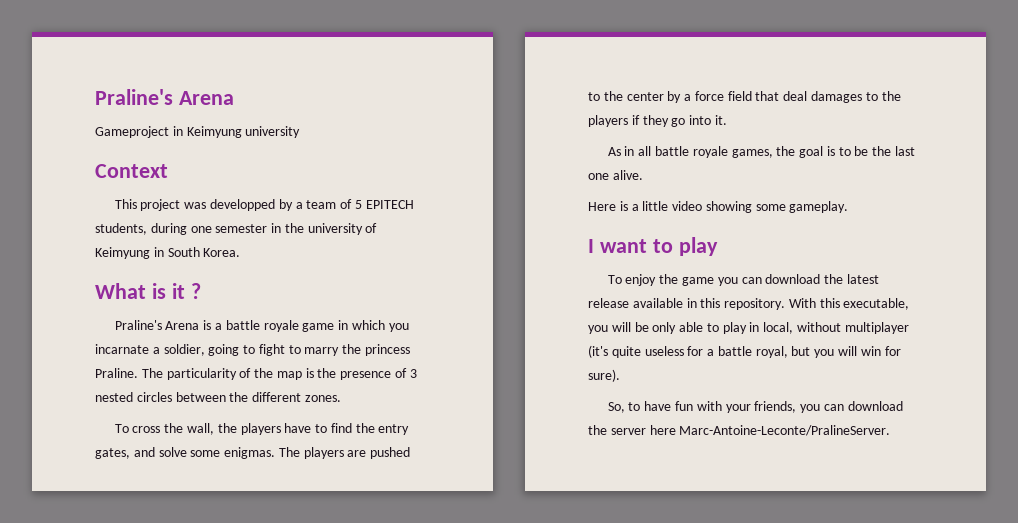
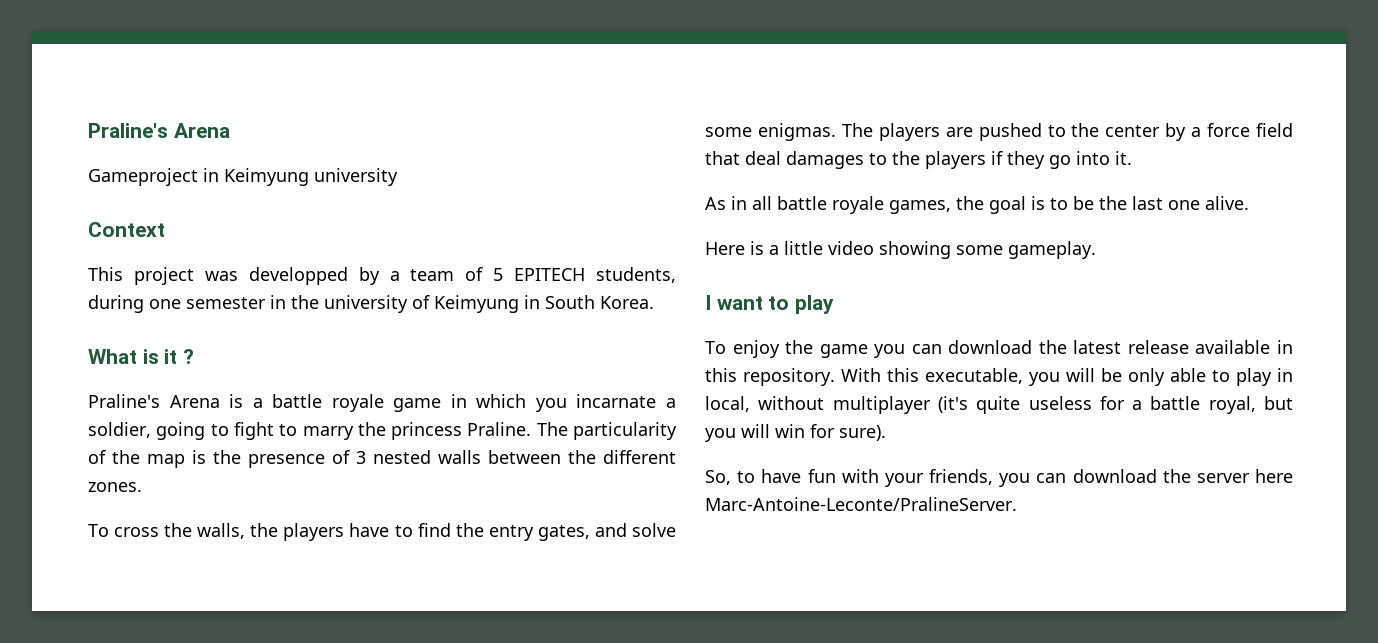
[136,392,172,402] circles -> [438,450,481,464] walls
[186,423,214,435] wall, -> [197,523,246,539] walls,

